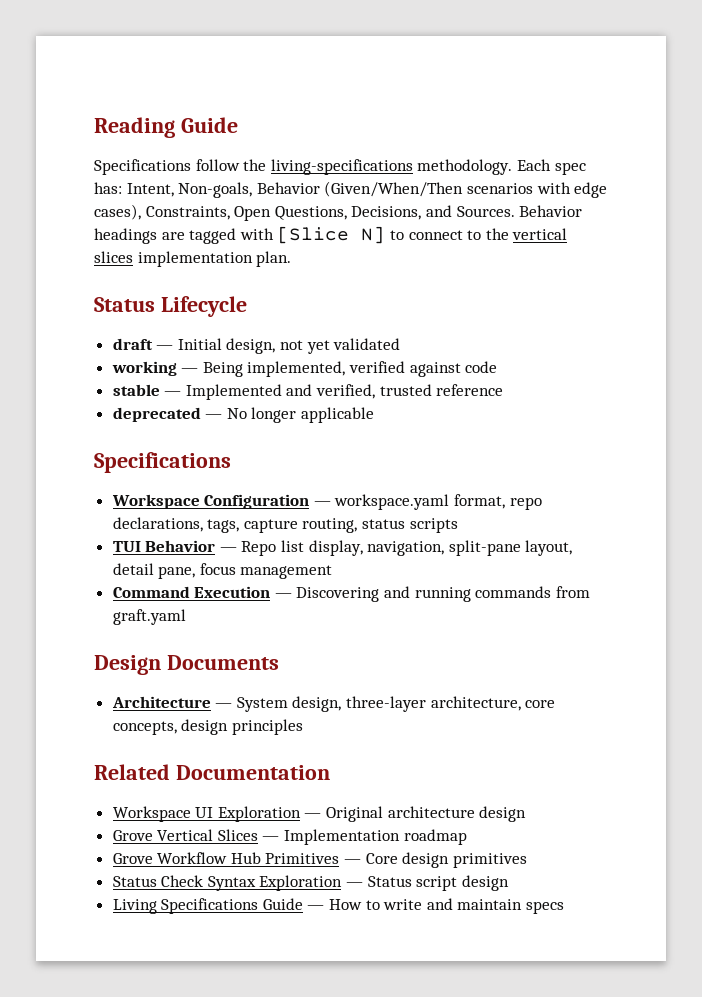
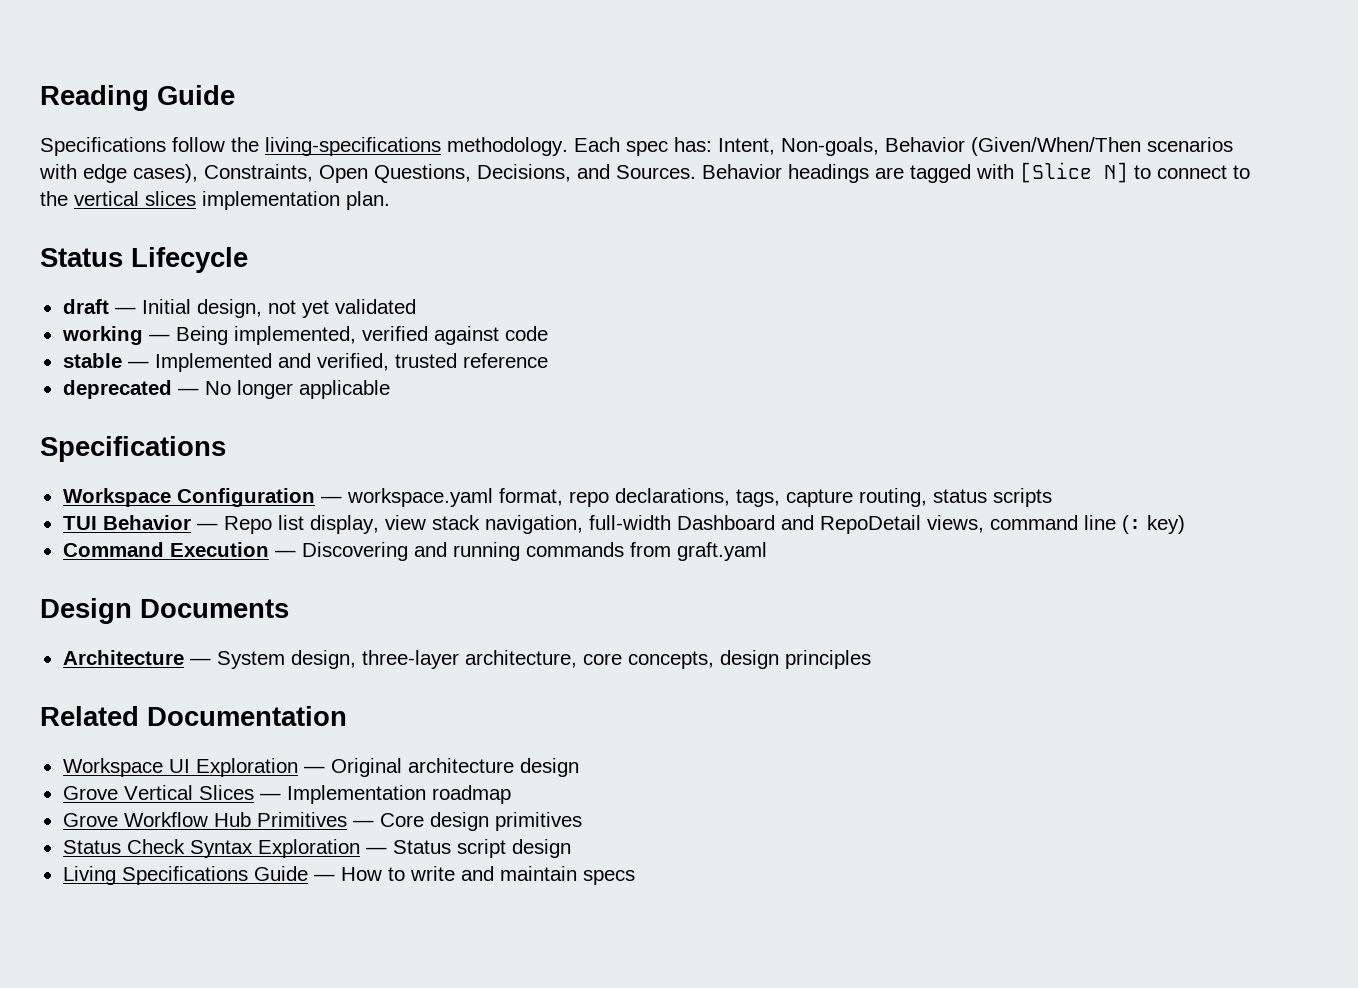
[367,540,573,556] [112,563,333,579] navigation, split-pane layout, detail pane, focus management -> [384,515,1185,534] view stack navigation, full-width Dashboard and RepoDetail views, command line (: key)

